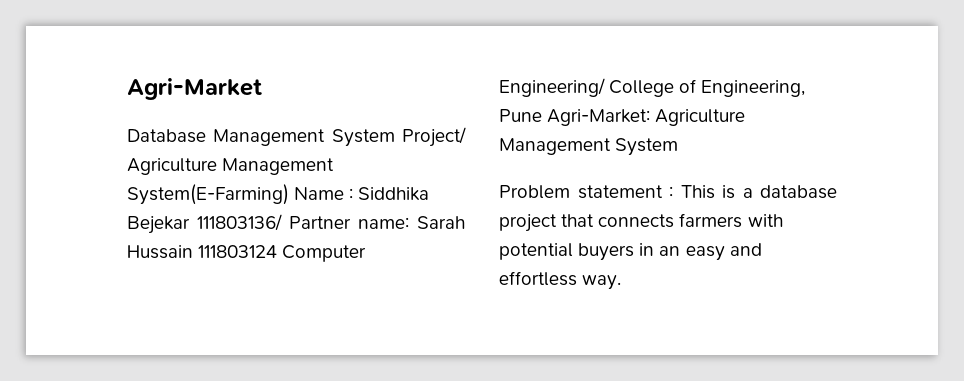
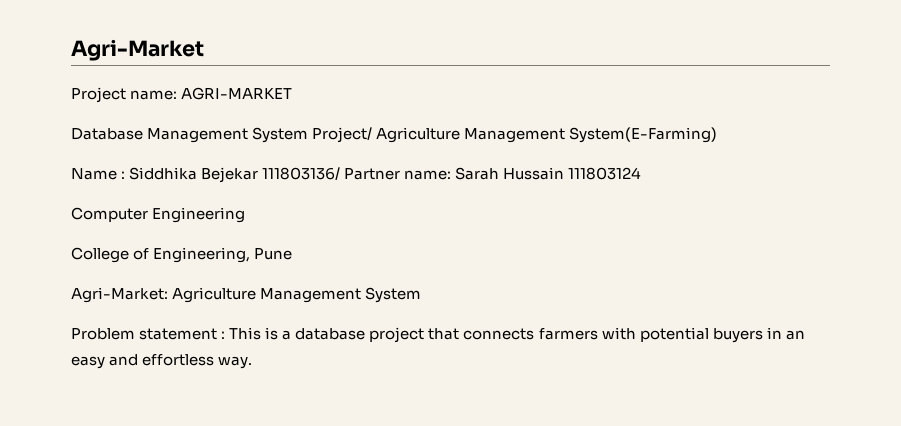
(262, 89) none -> [71,87,293,103] // Project name: AGRI-MARKET
(289, 194) none -> (718, 135) //
[282,245,367,262] [499,78,605,97] Computer Engineering/ -> [71,207,246,223] // Computer Engineering //
(542, 115) none -> (293, 254) //

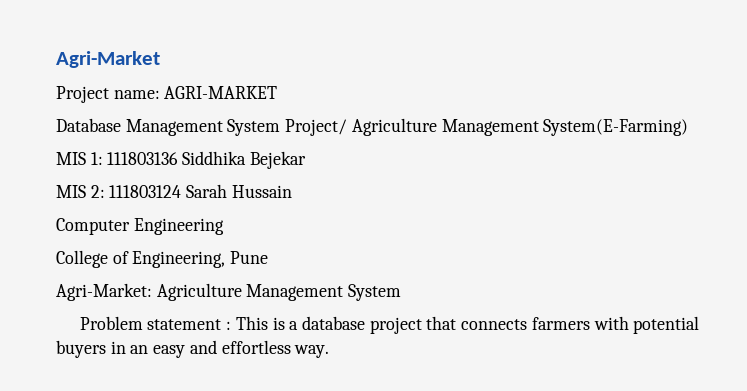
[71,168,126,180] Name : -> [56,152,179,165] MIS 1: 111803136
[262,167,452,180] 111803136/ Partner name: -> [56,185,182,198] // MIS 2: 111803124
[568,167,642,180] 111803124 -> (292, 191) none

